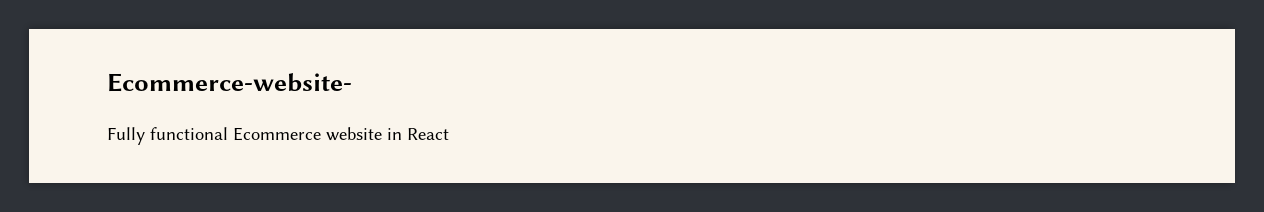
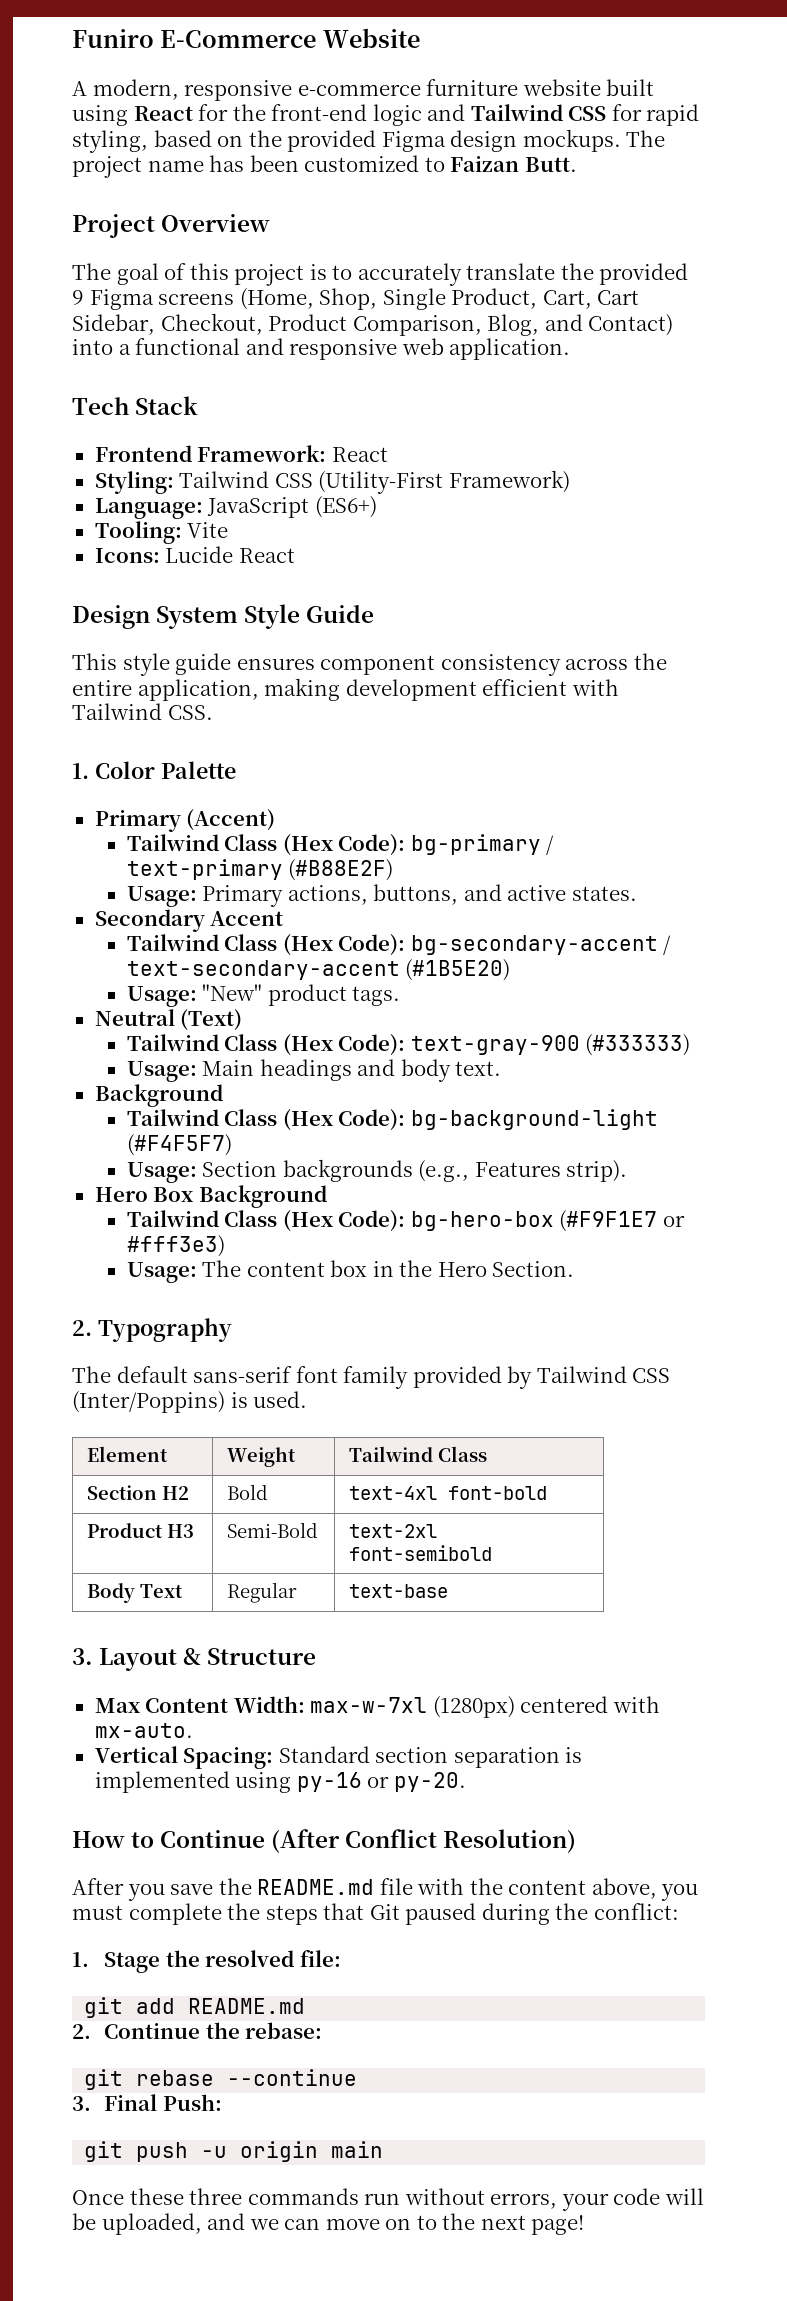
[107,73,352,92] [107,127,449,145] Ecommerce-website- // Fully functional Ecommerce website in React -> [72,28,420,48] [72,79,655,101] [72,104,700,126] [72,129,666,153] [72,155,577,178] [72,214,271,238] [72,263,689,286] [72,288,640,310] [72,313,674,336] [72,338,571,360] [72,396,199,415] [94,445,388,462] [94,470,570,494] [94,496,377,519] [94,521,229,544] [94,546,295,563] [72,604,375,629] [72,653,667,676] [72,678,619,701] [72,703,213,720] [72,761,236,779] [94,809,276,832] [126,834,555,856] [126,859,394,881] [126,884,637,907] [94,909,284,932] [126,934,672,956] [126,959,511,981] [126,984,401,1007] [94,1009,243,1031] [126,1034,691,1056] [126,1059,502,1082] [94,1084,223,1107] [126,1109,658,1131] [126,1134,232,1156] [126,1159,628,1183] [94,1185,327,1208] [126,1210,685,1232] [126,1235,225,1257] [126,1260,575,1283] [72,1318,232,1342] [72,1366,671,1389] [72,1391,308,1413] [87,1446,169,1462] [227,1447,297,1467] [349,1446,488,1462] [87,1485,190,1500] [227,1484,269,1500] [349,1486,548,1500] [87,1523,195,1538] [227,1522,319,1538] [349,1524,438,1538] [349,1545,493,1561] [87,1583,184,1603] [227,1582,298,1603] [349,1584,449,1598] [72,1648,317,1671] [94,1696,660,1718] [94,1723,193,1738] [94,1746,583,1769] [94,1771,466,1793] [72,1829,577,1853] [72,1878,699,1901] [72,1903,679,1925] [72,1950,341,1973] [84,1997,306,2018] [72,2022,323,2039] [84,2069,358,2090] [72,2094,222,2111] [84,2141,384,2162] [72,2188,704,2211] [72,2213,585,2235] Funiro E-Commerce Website // A modern, responsive e-commerce furniture website built using React for the front-end logic and Tailwind CSS for rapid styling, based on the provided Figma design mockups. The project name has been customized to Faizan Butt. // Project Overview // The goal of this project is to accurately translate the provided 9 Figma screens (Home, Shop, Single Product, Cart, Cart Sidebar, Checkout, Product Comparison, Blog, and Contact) into a functional and responsive web application. // Tech Stack // Frontend Framework: React // Styling: Tailwind CSS (Utility-First Framework) // Language: JavaScript (ES6+) // Tooling: Vite // Icons: Lucide React // Design System Style Guide // This style guide ensures component consistency across the entire application, making development efficient with Tailwind CSS. // 1. Color Palette // Primary (Accent) // Tailwind Class (Hex Code): bg-primary / text-primary (#B88E2F) // Usage: Primary actions, buttons, and active states. // Secondary Accent // Tailwind Class (Hex Code): bg-secondary-accent / text-secondary-accent (#1B5E20) // Usage: "New" product tags. // Neutral (Text) // Tailwind Class (Hex Code): text-gray-900 (#333333) // Usage: Main headings and body text. // Background // Tailwind Class (Hex Code): bg-background-light (#F4F5F7) // Usage: Section backgrounds (e.g., Features strip). // Hero Box Background // Tailwind Class (Hex Code): bg-hero-box (#F9F1E7 or #fff3e3) // Usage: The content box in the Hero Section. // 2. Typography // The default sans-serif font family provided by Tailwind CSS (Inter/Poppins) is used. // Element | Weight | Tailwind Class // Section H2 | Bold | text-4xl font-bold // Product H3 | Semi-Bold | text-2xl font-semibold // Body Text | Regular | text-base // 3. Layout & Structure // Max Content Width: max-w-7xl (1280px) centered with mx-auto. // Vertical Spacing: Standard section separation is implemented using py-16 or py-20. // How to Continue (After Conflict Resolution) // After you save the README.md file with the content above, you must complete the steps that Git paused during the conflict: // 1. Stage the resolved file: // git add README.md // 2. Continue the rebase: // git rebase --continue // 3. Final Push: // git push -u origin main // Once these three commands run without errors, your code will be uploaded, and we can move on to the next page!

